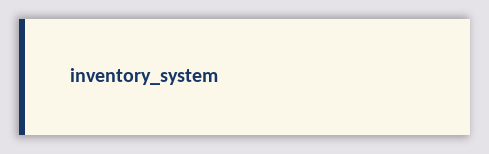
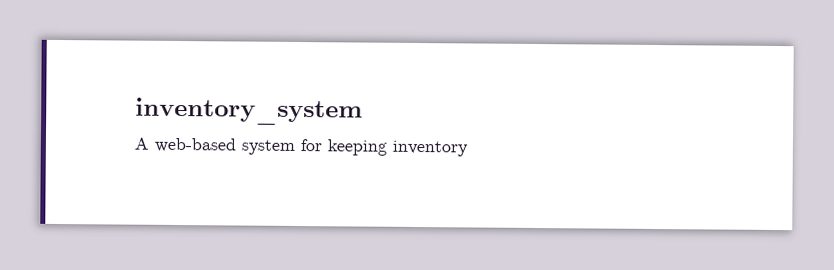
(218, 76) none -> [134,137,468,157] // A web-based system for keeping inventory

